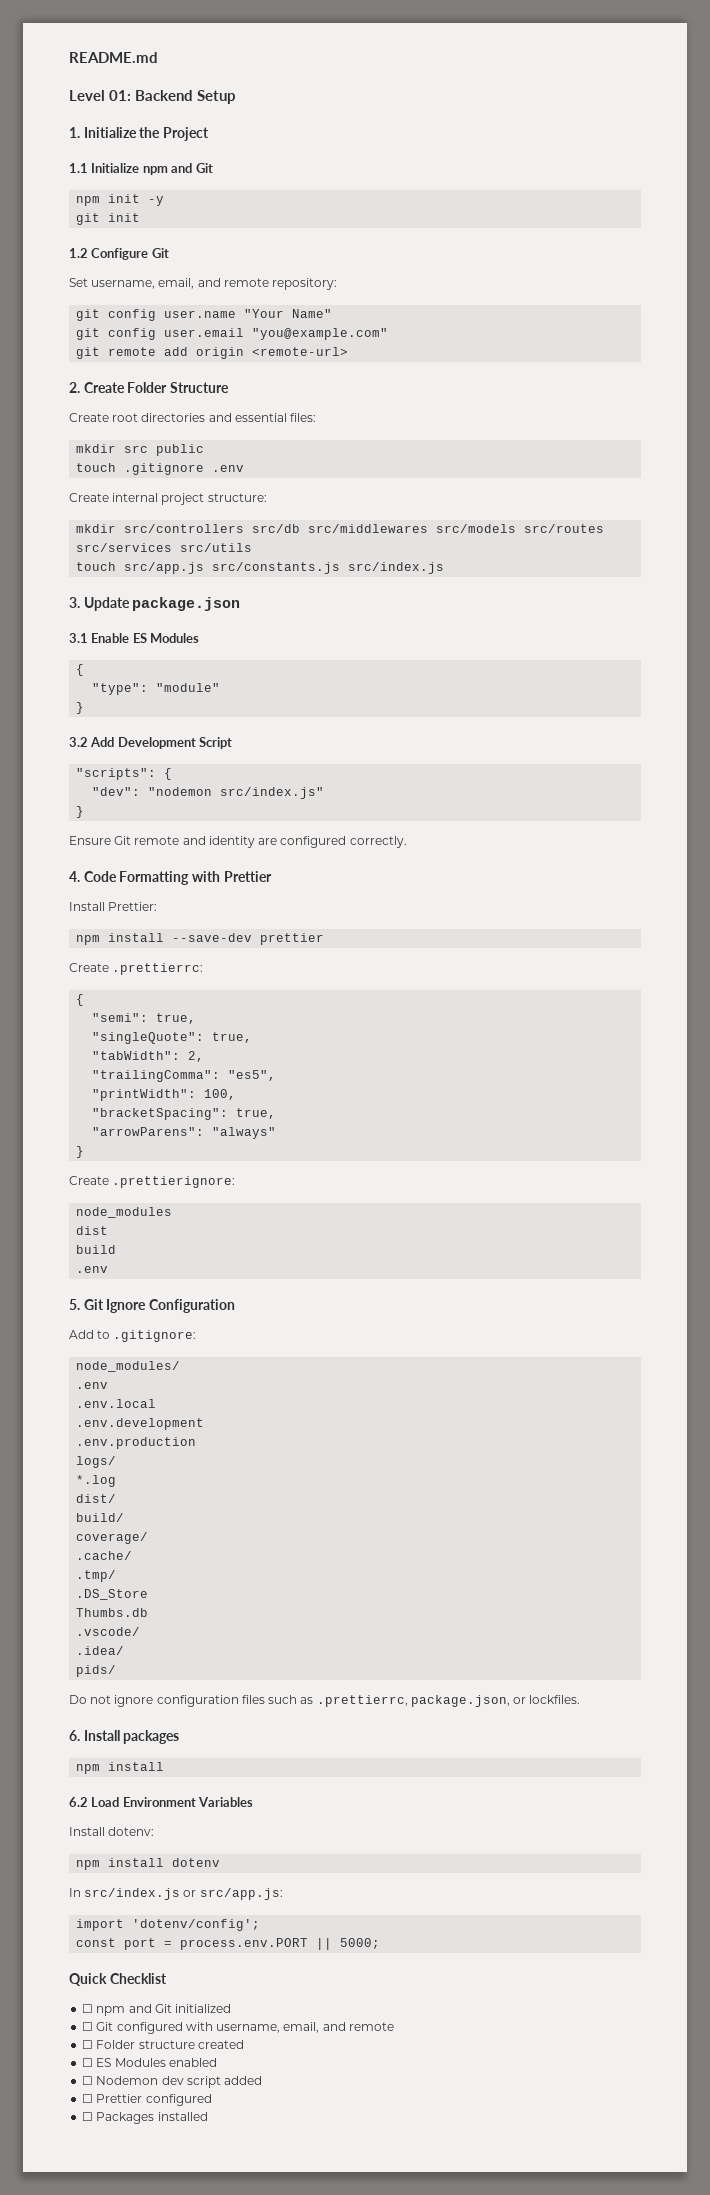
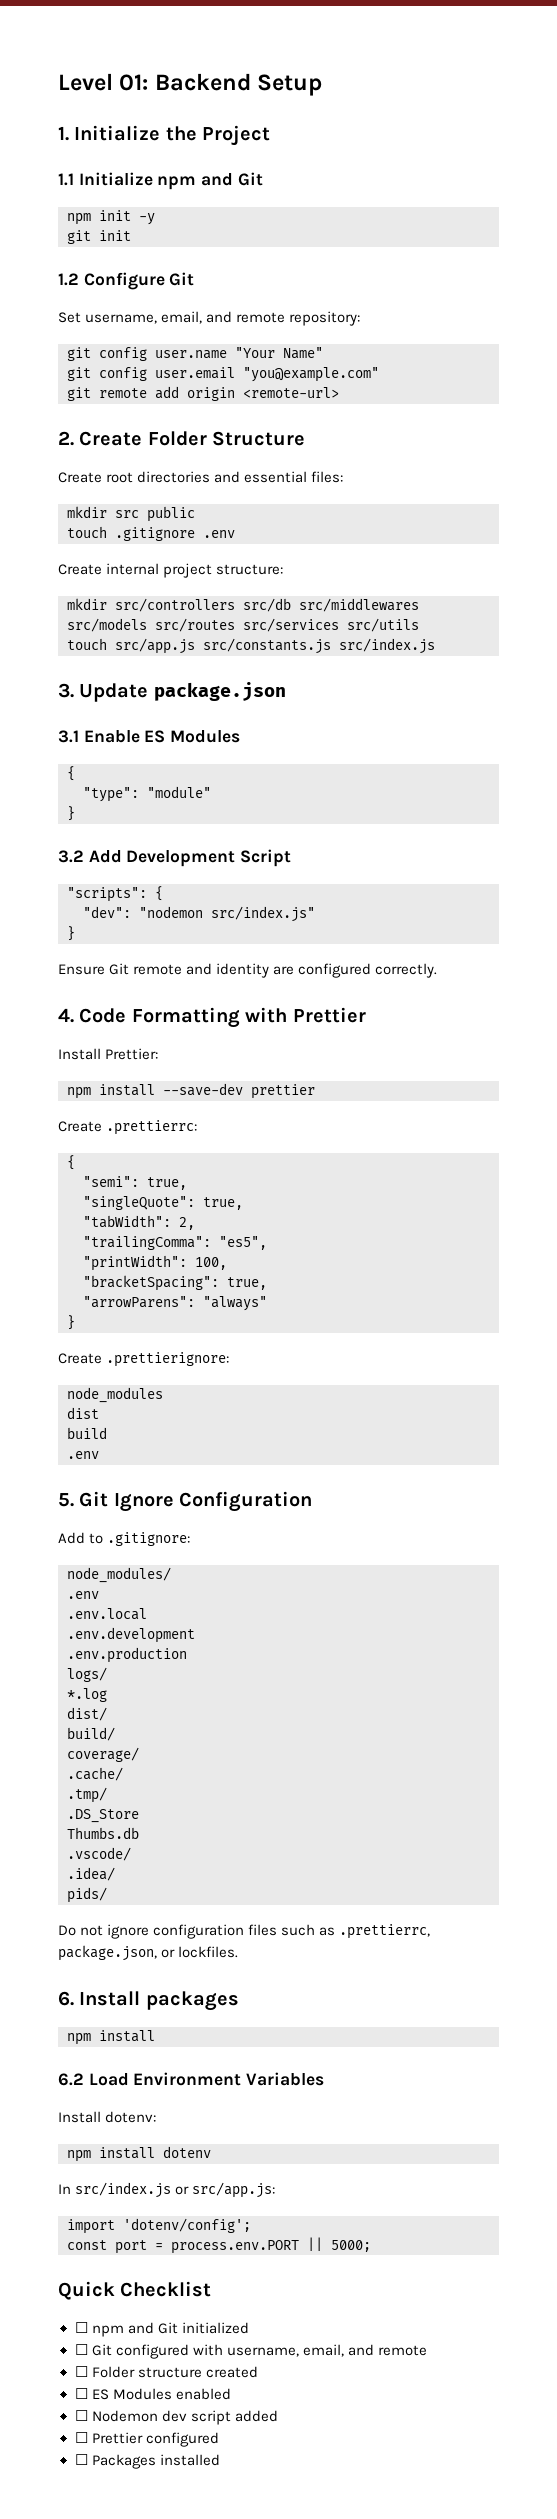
[69,52,158,63] README.md // -> (58, 82) none

